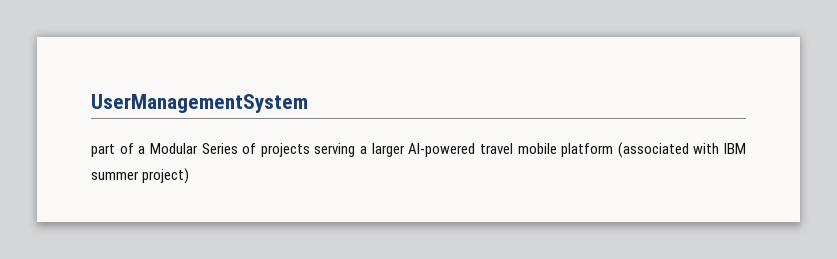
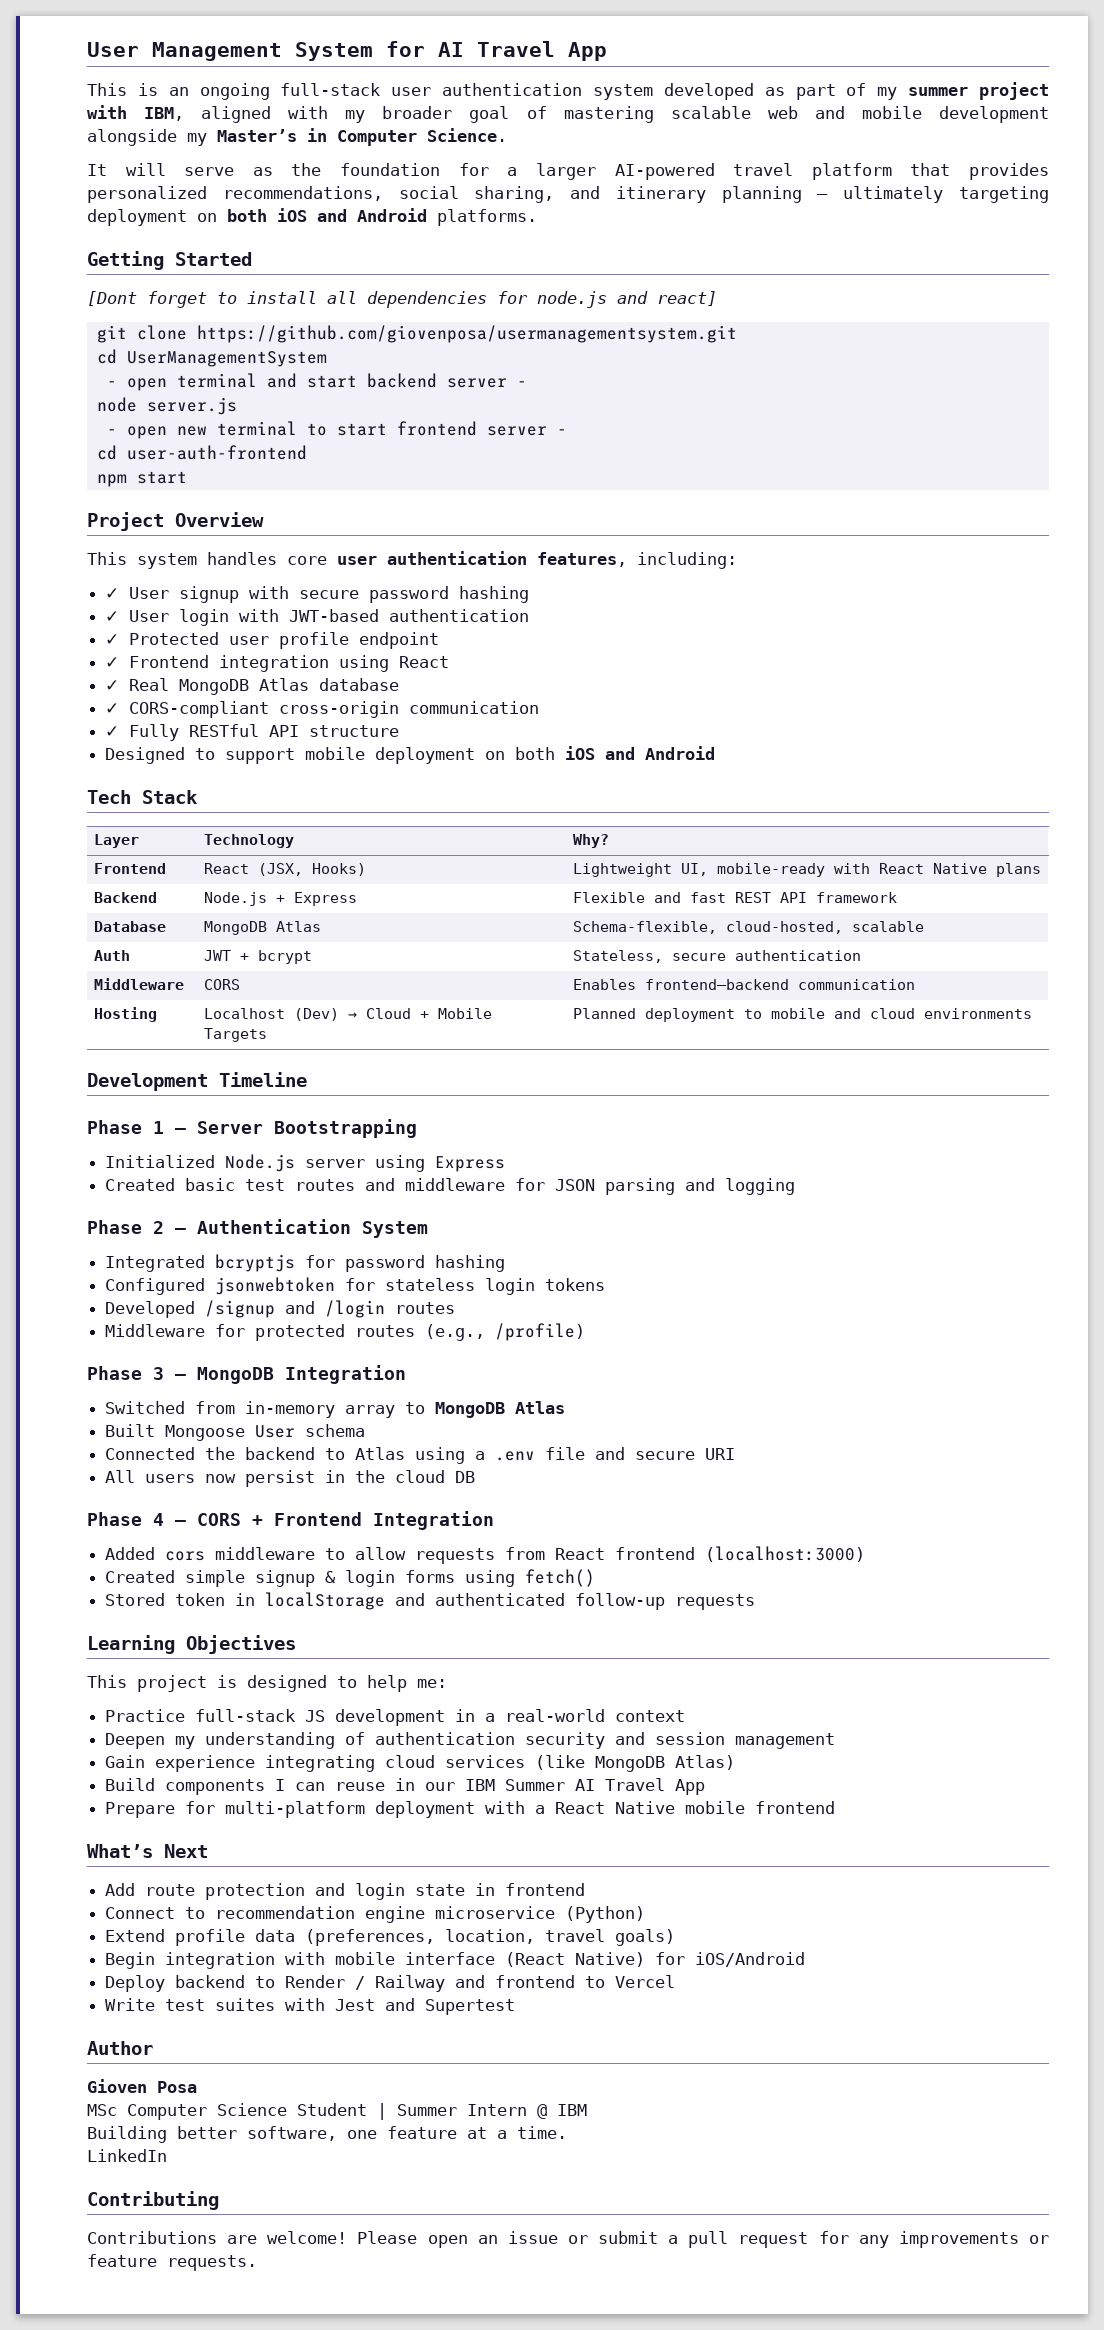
[91,94,308,113] [91,142,746,158] [91,168,190,184] UserManagementSystem // part of a Modular Series of projects serving a larger AI-powered travel mobile platform (associated with IBM summer project) -> [87,41,607,61] [87,82,1050,100] [87,105,1050,123] [87,128,507,146] [87,163,1050,180] [87,186,1050,203] [87,208,537,226] [87,251,252,270] [87,291,717,308] [96,325,737,343] [96,349,327,367] [106,373,527,391] [96,397,237,415] [106,421,567,439] [96,445,307,460] [96,471,187,487] [87,512,264,531] [87,551,737,569] [105,586,530,603] [105,609,530,626] [105,632,440,649] [105,655,450,672] [105,678,400,695] [105,701,540,718] [105,724,400,741] [105,746,716,764] [87,790,198,804] [94,834,140,848] [204,834,295,848] [573,834,610,848] [94,863,167,874] [204,863,367,876] [573,863,1042,877] [94,892,158,903] [204,892,358,906] [573,892,898,903] [94,921,167,932] [204,921,322,935] [573,921,925,934] [94,950,131,961] [204,950,313,964] [573,950,862,963] [94,978,185,990] [204,979,241,990] [573,979,916,990] [94,1007,158,1022] [204,1008,493,1021] [204,1028,268,1042] [573,1008,1033,1022] [87,1072,307,1091] [87,1119,417,1138] [105,1154,506,1172] [105,1178,796,1195] [87,1219,428,1238] [105,1254,506,1272] [105,1277,606,1295] [105,1300,456,1318] [105,1323,586,1341] [87,1365,406,1384] [105,1401,566,1418] [105,1424,366,1441] [105,1447,736,1464] [105,1470,476,1487] [87,1511,494,1530] [105,1546,866,1564] [105,1569,596,1587] [105,1592,756,1610] [87,1635,296,1654] [87,1675,447,1692] [105,1709,686,1726] [105,1732,836,1749] [105,1755,736,1772] [105,1778,706,1795] [105,1801,836,1818] [87,1844,208,1858] [105,1883,586,1900] [105,1906,646,1923] [105,1929,676,1946] [105,1952,806,1969] [105,1975,676,1992] [105,1998,516,2015] [87,2041,153,2055] [87,2079,197,2093] [87,2103,587,2120] [87,2126,567,2143] [87,2149,167,2162] [87,2191,219,2210] [87,2231,1049,2248] [87,2254,257,2271] User Management System for AI Travel App // This is an ongoing full-stack user authentication system developed as part of my summer project with IBM, aligned with my broader goal of mastering scalable web and mobile development alongside my Master’s in Computer Science. // It will serve as the foundation for a larger AI-powered travel platform that provides personalized recommendations, social sharing, and itinerary planning — ultimately targeting deployment on both iOS and Android platforms. // Getting Started // [Dont forget to install all dependencies for node.js and react] // git clone https://github.com/giovenposa/usermanagementsystem.git // cd UserManagementSystem // - open terminal and start backend server - // node server.js // - open new terminal to start frontend server - // cd user-auth-frontend // npm start // Project Overview // This system handles core user authentication features, including: // ✓ User signup with secure password hashing // ✓ User login with JWT-based authentication // ✓ Protected user profile endpoint // ✓ Frontend integration using React // ✓ Real MongoDB Atlas database // ✓ CORS-compliant cross-origin communication // ✓ Fully RESTful API structure // Designed to support mobile deployment on both iOS and Android // Tech Stack // Layer | Technology | Why? // Frontend | React (JSX, Hooks) | Lightweight UI, mobile-ready with React Native plans // Backend | Node.js + Express | Flexible and fast REST API framework // Database | MongoDB Atlas | Schema-flexible, cloud-hosted, scalable // Auth | JWT + bcrypt | Stateless, secure authentication // Middleware | CORS | Enables frontend–backend communication // Hosting | Localhost (Dev) → Cloud + Mobile Targets | Planned deployment to mobile and cloud environments // Development Timeline // Phase 1 — Server Bootstrapping // Initialized Node.js server using Express // Created basic test routes and middleware for JSON parsing and logging // Phase 2 — Authentication System // Integrated bcryptjs for password hashing // Configured jsonwebtoken for stateless login tokens // Developed /signup and /login routes // Middleware for protected routes (e.g., /profile) // Phase 3 — MongoDB Integration // Switched from in-memory array to MongoDB Atlas // Built Mongoose User schema // Connected the backend to Atlas using a .env file and secure URI // All users now persist in the cloud DB // Phase 4 — CORS + Frontend Integration // Added cors middleware to allow requests from React frontend (localhost:3000) // Created simple signup & login forms using fetch() // Stored token in localStorage and authenticated follow-up requests // Learning Objectives // This project is designed to help me: // Practice full-stack JS development in a real-world context // Deepen my understanding of authentication security and session management // Gain experience integrating cloud services (like MongoDB Atlas) // Build components I can reuse in our IBM Summer AI Travel App // Prepare for multi-platform deployment with a React Native mobile frontend // What’s Next // Add route protection and login state in frontend // Connect to recommendation engine microservice (Python) // Extend profile data (preferences, location, travel goals) // Begin integration with mobile interface (React Native) for iOS/Android // Deploy backend to Render / Railway and frontend to Vercel // Write test suites with Jest and Supertest // Author // Gioven Posa // MSc Computer Science Student | Summer Intern @ IBM // Building better software, one feature at a time. // LinkedIn // Contributing // Contributions are welcome! Please open an issue or submit a pull request for any improvements or feature requests.

